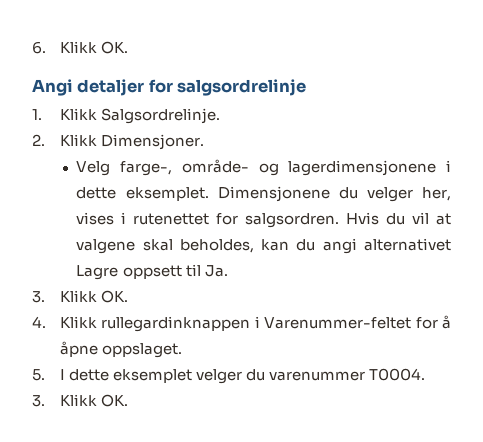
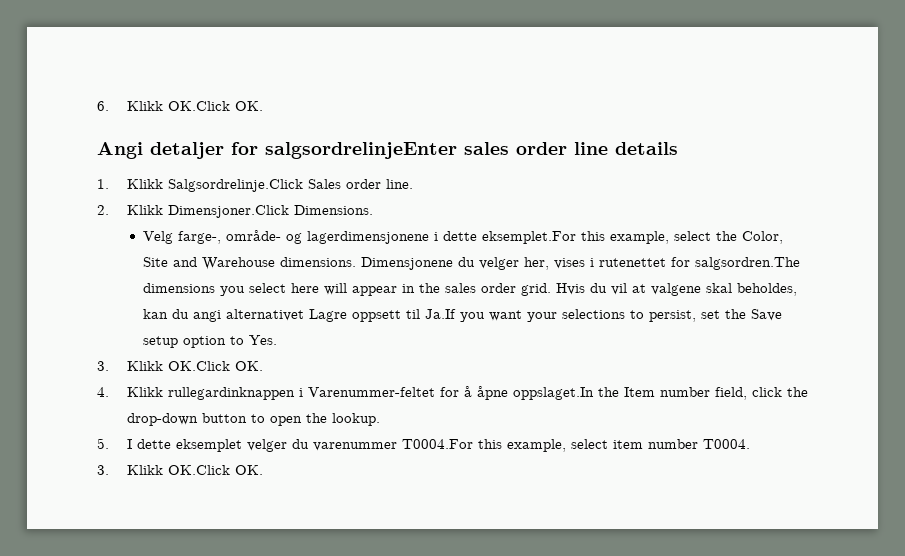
(97, 47) none -> [167,101,230,111] OK.Click
[177,79,307,96] [32,108,220,124] salgsordrelinje // 1. Klikk Salgsordrelinje. -> [265,142,678,159] [97,179,413,192] salgsordrelinjeEnter sales order line details // 1. Klikk Salgsordrelinje.Click Sales order line.
[100,134,204,150] Dimensjoner. -> [167,205,373,218] Dimensjoner.Click Dimensions.
[125,187,209,201] eksemplet. -> [482,231,784,244] [143,257,357,270] eksemplet.For this example, select the Color, Site and Warehouse dimensions.
[245,213,340,228] salgsordren. -> [695,257,801,270] [143,283,552,296] salgsordren.The dimensions you select here will appear in the sales order grid.
[204,265,228,277] [32,290,97,303] Ja. // 3. Klikk -> [425,309,783,322] [143,335,278,348] [97,361,230,371] Ja.If you want your selections to persist, set the Save setup option to Yes. // 3. Klikk OK.Click
[101,343,182,358] oppslaget. -> [512,387,808,400] [126,413,380,426] oppslaget.In the Item number field, click the drop-down button to open the lookup.
(366, 376) none -> [401,439,698,452] T0004.For this example, select item number
(97, 400) none -> [167,465,230,475] OK.Click

